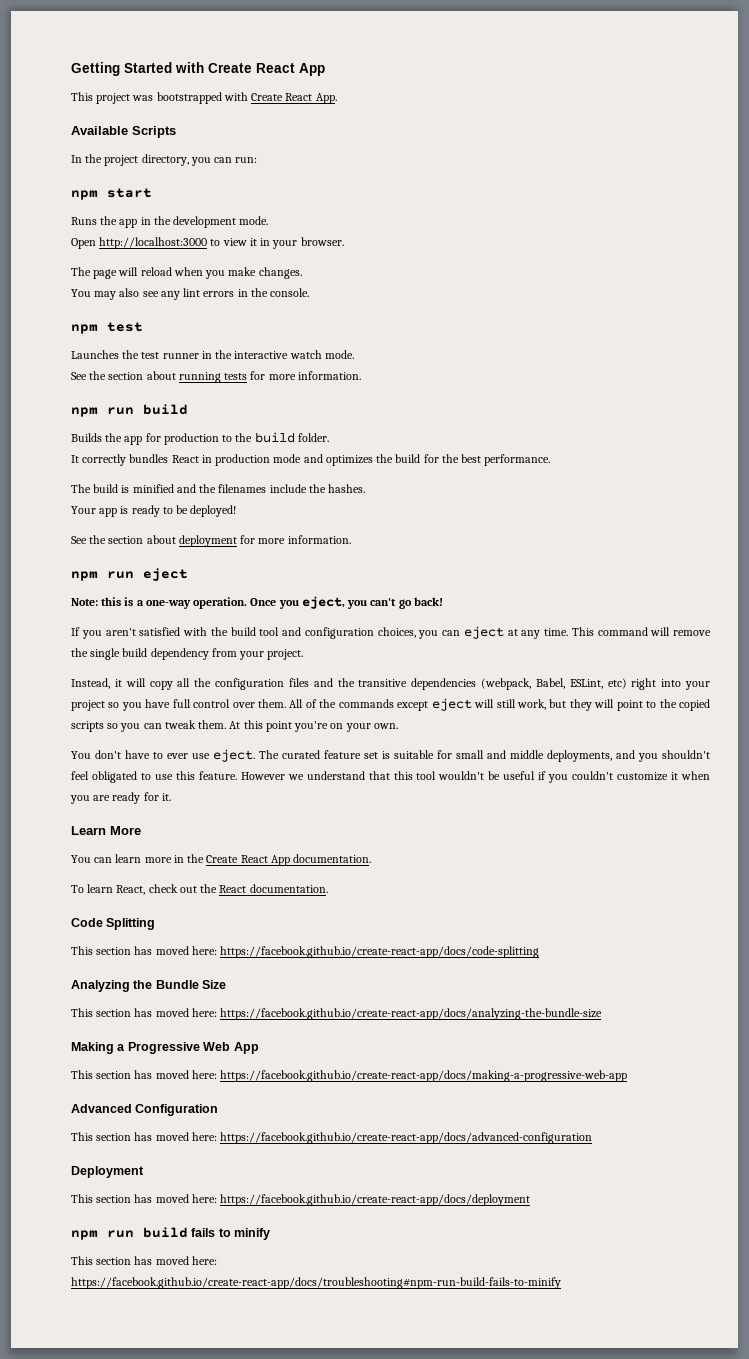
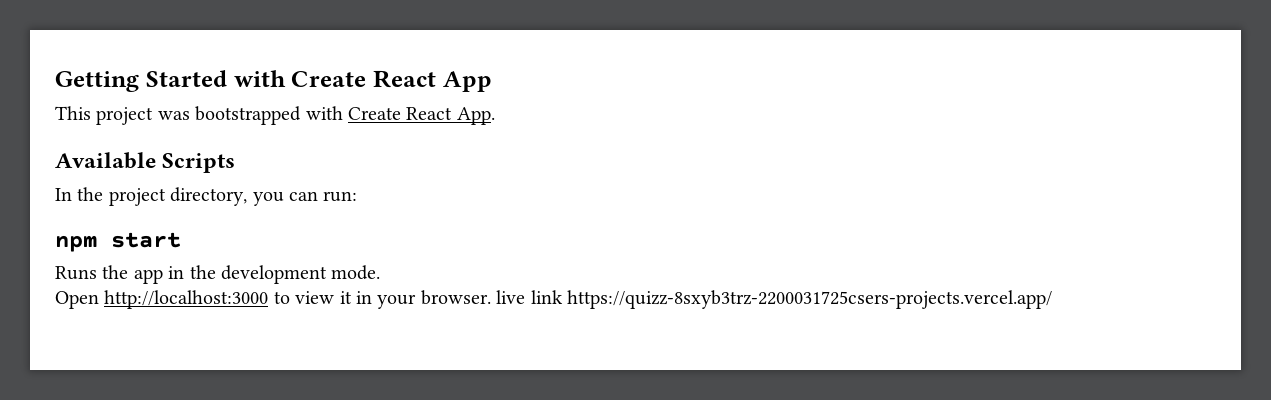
[71,267,302,279] [71,288,310,300] [71,322,143,334] [71,350,354,359] [71,371,361,383] [71,404,188,417] [71,432,329,445] [71,454,551,466] [71,484,366,493] [71,505,237,517] [71,535,351,547] [71,568,188,581] [71,596,443,609] [71,626,711,639] [71,648,304,660] [71,678,710,690] [71,698,710,711] [71,720,398,732] [71,749,710,762] [71,771,710,783] [70,792,171,804] [71,826,141,835] [71,854,372,866] [71,884,328,895] [71,918,156,930] [71,946,540,958] [71,980,227,992] [71,1008,603,1020] [71,1042,259,1054] [71,1070,628,1082] [71,1104,219,1116] [71,1132,593,1144] [71,1166,144,1178] [71,1194,531,1206] [71,1227,271,1240] [71,1256,217,1265] [71,1277,561,1289] // The page will reload when you make changes. // You may also see any lint errors in the console. // npm test // Launches the test runner in the interactive watch mode. // See the section about running tests for more information. // npm run build // Builds the app for production to the build folder. // It correctly bundles React in production mode and optimizes the build for the best performance. // The build is minified and the filenames include the hashes. // Your app is ready to be deployed! // See the section about deployment for more information. // npm run eject // Note: this is a one-way operation. Once you eject, you can't go back! // If you aren't satisfied with the build tool and configuration choices, you can eject at any time. This command will remove the single build dependency from your project. // Instead, it will copy all the configuration files and the transitive dependencies (webpack, Babel, ESLint, etc) right into your project so you have full control over them. All of the commands except eject will still work, but they will point to the copied scripts so you can tweak them. At this point you're on your own. // You don't have to ever use eject. The curated feature set is suitable for small and middle deployments, and you shouldn't feel obligated to use this feature. However we understand that this tool wouldn't be useful if you couldn't customize it when you are ready for it. // Learn More // You can learn more in the Create React App documentation. // To learn React, check out the React documentation. // Code Splitting // This section has moved here: https://facebook.github.io/create-react-app/docs/code-splitting // Analyzing the Bundle Size // This section has moved here: https://facebook.github.io/create-react-app/docs/analyzing-the-bundle-size // Making a Progressive Web App // This section has moved here: https://facebook.github.io/create-react-app/docs/making-a-progressive-web-app // Advanced Configuration // This section has moved here: https://facebook.github.io/create-react-app/docs/advanced-configuration // Deployment // This section has moved here: https://facebook.github.io/create-react-app/docs/deployment // npm run build fails to minify // This section has moved here: https://facebook.github.io/create-react-app/docs/troubleshooting#npm-run-build-fails-to-minify -> [496,290,1052,309] live link https://quizz-8sxyb3trz-2200031725csers-projects.vercel.app/

